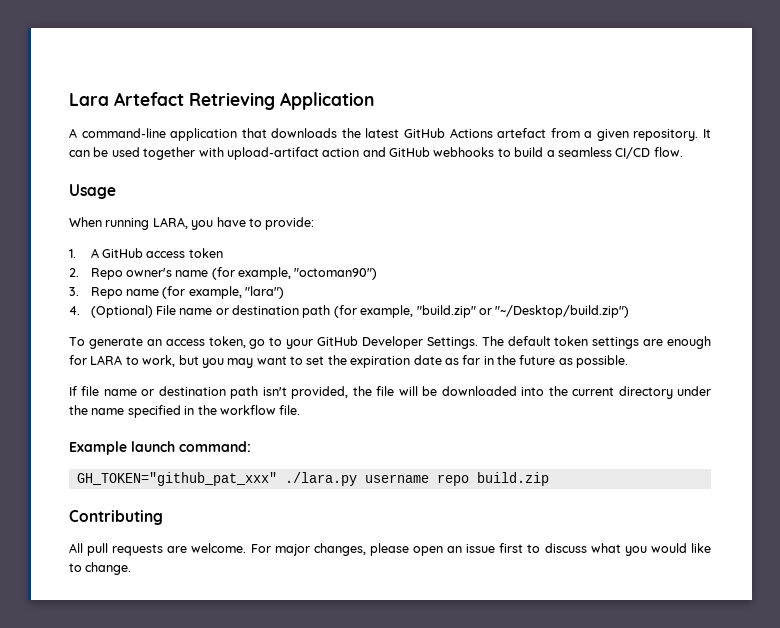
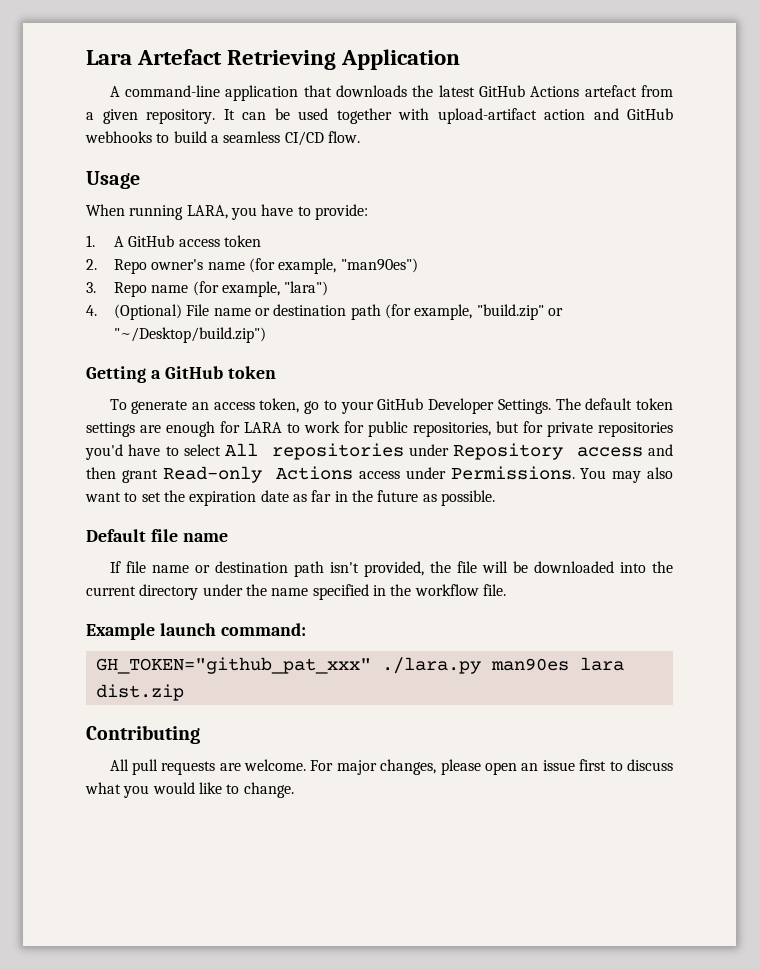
[294,268,378,280] "octoman90") -> [340,258,418,273] "man90es")
(630, 311) none -> [86,366,276,383] // Getting a GitHub token
[142,355,254,368] work, but you may -> [304,421,673,437] [85,443,673,460] [86,466,674,483] work for public repositories, but for private repositories you'd have to select All repositories under Repository access and then grant Read-only Actions access under Permissions. You may also
(629, 361) none -> [86,529,228,542] // Default file name
[364,472,549,486] username repo build.zip -> [490,657,624,671] [95,684,184,701] man90es lara dist.zip

